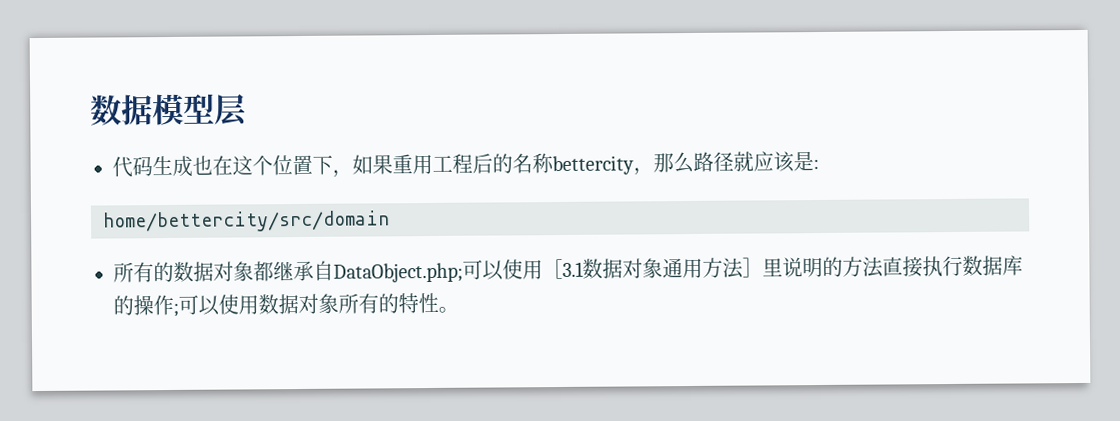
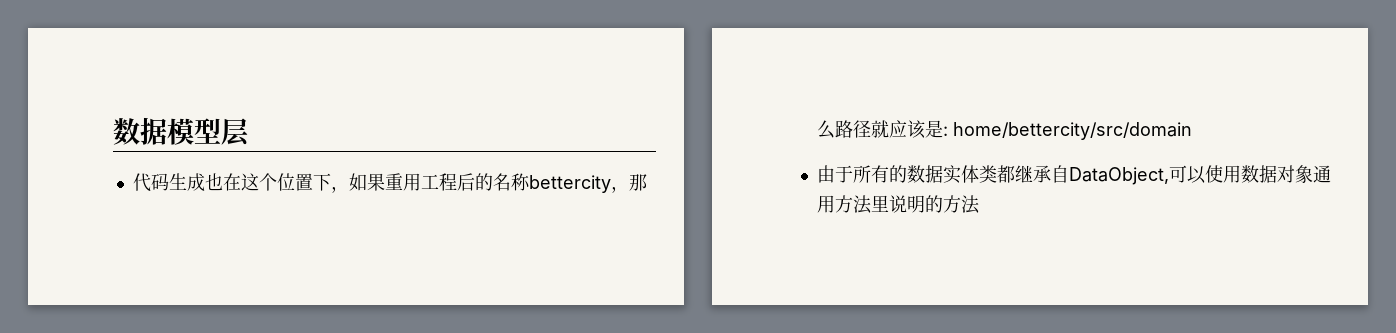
(819, 164) // -> (948, 131) none
(390, 221) none -> [816,165,853,183] 由于
[213,261,254,282] 对象 -> [942,165,997,184] 实体类
[333,258,584,283] DataObject.php;可以使用［3.1 -> [1068,165,1241,185] DataObject,可以使用
[742,257,763,278] ］ -> (872, 204) none
[882,255,1023,278] [113,292,459,317] 直接执行数据库的操作;可以使用数据对象所有的特性。 -> (980, 204) none

